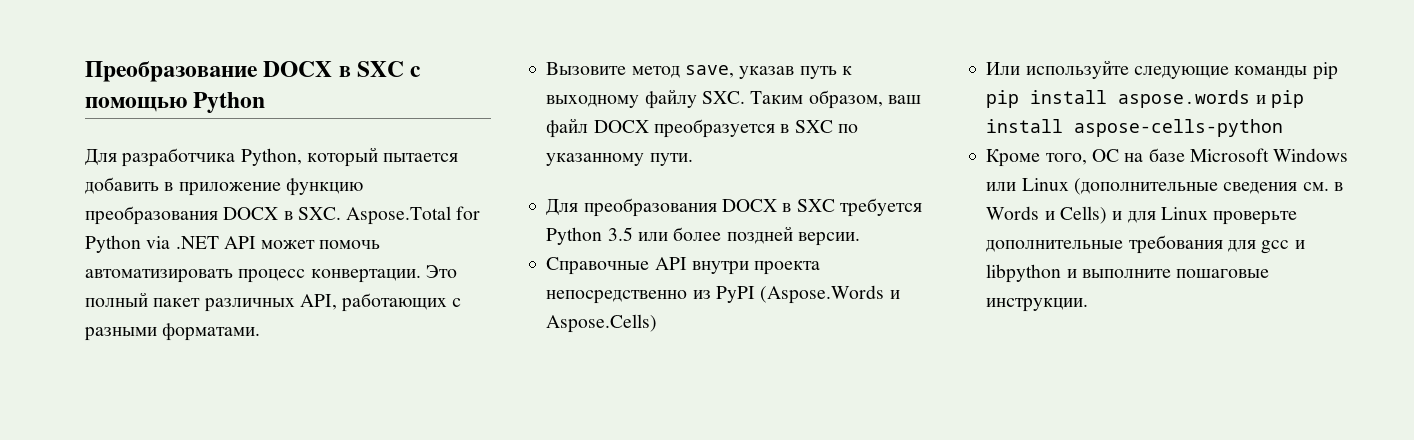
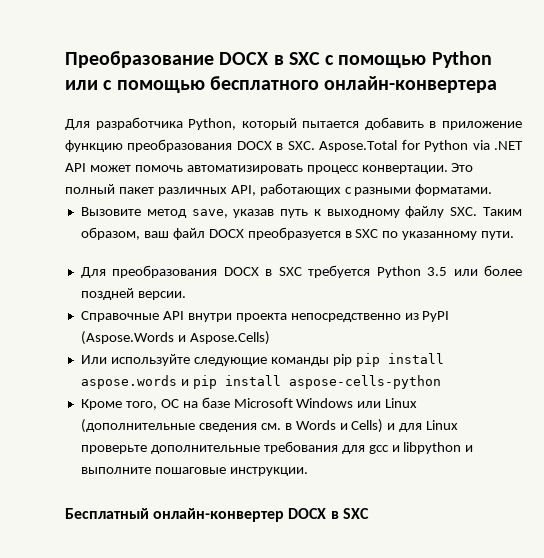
(266, 102) none -> [65,76,498,93] или с помощью бесплатного онлайн-конвертера
(1089, 305) none -> [65,508,369,522] // Бесплатный онлайн-конвертер DOCX в SXC

